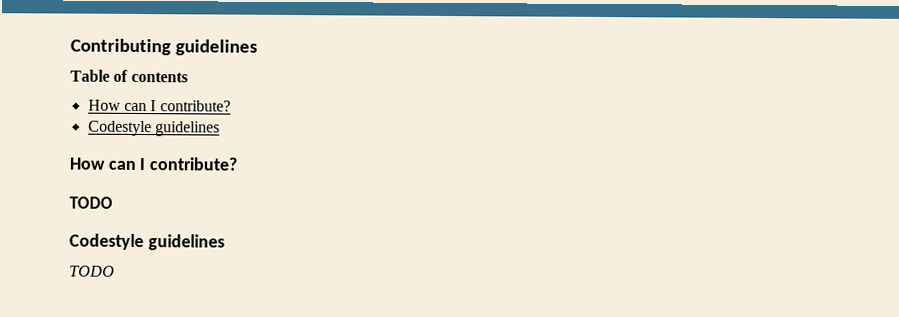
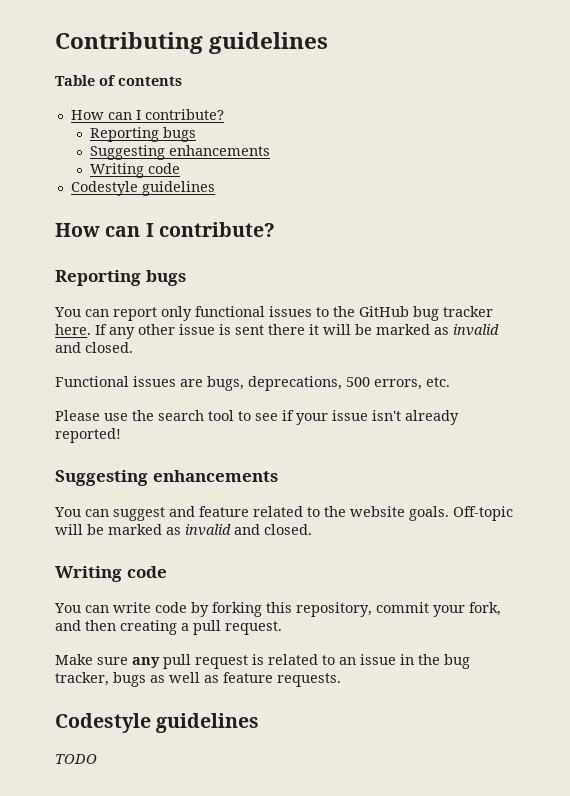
(231, 106) none -> [90,127,197,142] [90,145,271,160] [90,163,181,178] // Reporting bugs // Suggesting enhancements // Writing code
[69,196,113,209] TODO -> [55,270,186,286] [54,306,493,321] [55,324,499,339] [55,342,133,353] [55,376,450,391] [55,410,459,425] [55,428,121,443] [55,470,278,486] [54,506,513,521] [55,524,312,536] [55,566,167,582] [54,602,501,617] [55,620,282,635] [55,654,470,669] [55,672,341,687] Reporting bugs // You can report only functional issues to the GitHub bug tracker here. If any other issue is sent there it will be marked as invalid and closed. // Functional issues are bugs, deprecations, 500 errors, etc. // Please use the search tool to see if your issue isn't already reported! // Suggesting enhancements // You can suggest and feature related to the website goals. Off-topic will be marked as invalid and closed. // Writing code // You can write code by forking this repository, commit your fork, and then creating a pull request. // Make sure any pull request is related to an issue in the bug tracker, bugs as well as feature requests.

